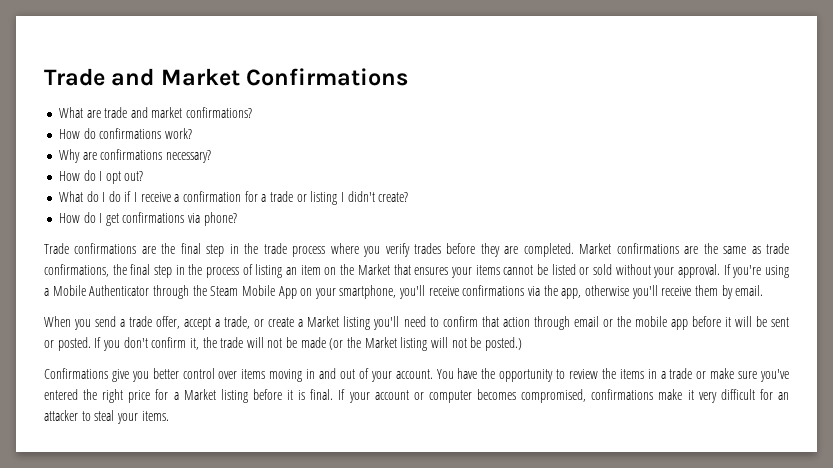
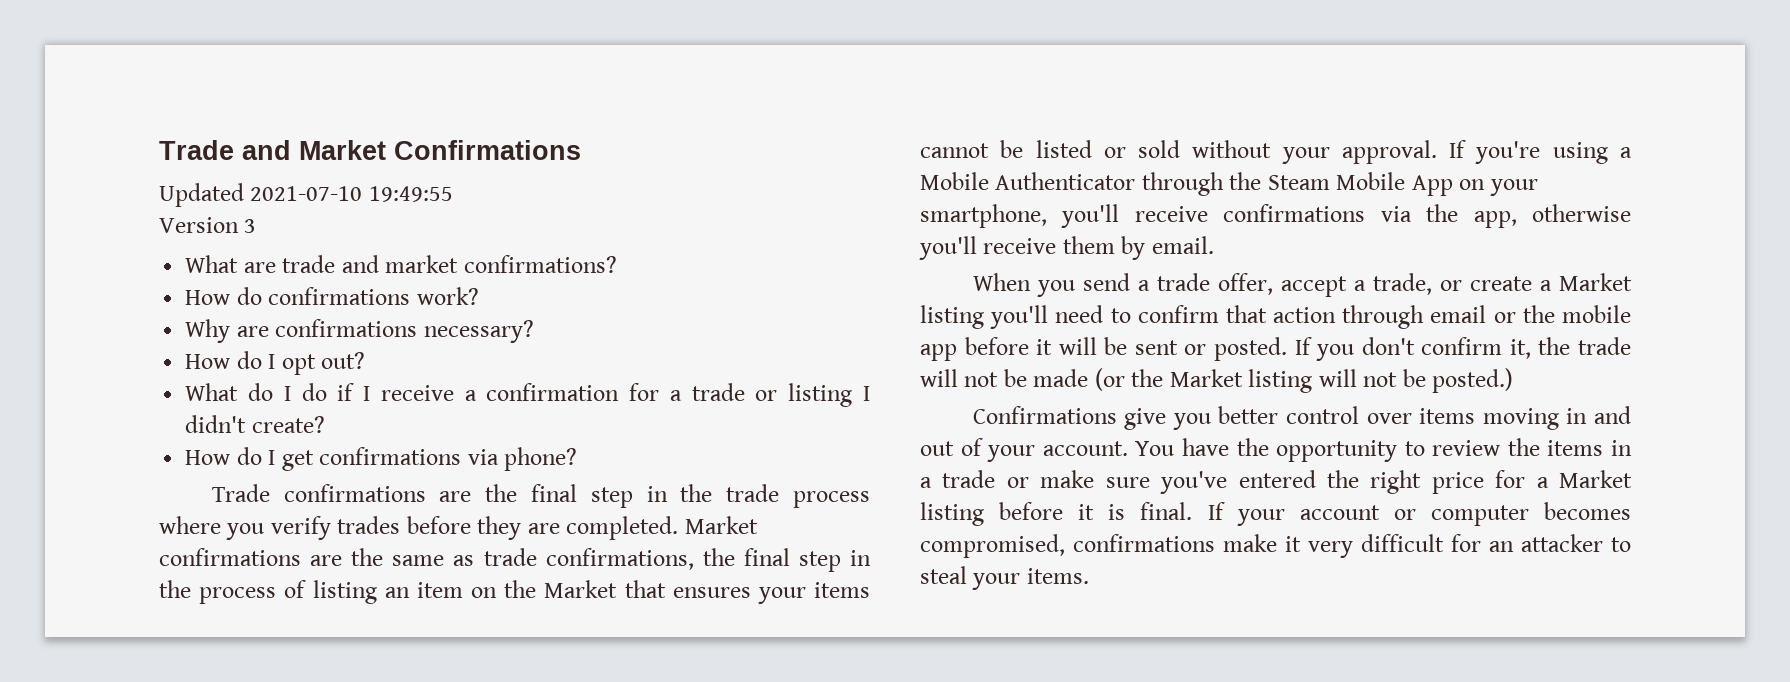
(409, 77) none -> [159,183,453,207] [159,217,257,233] // Updated 2021-07-10 19:49:55 // Version 3

